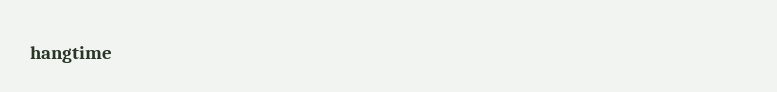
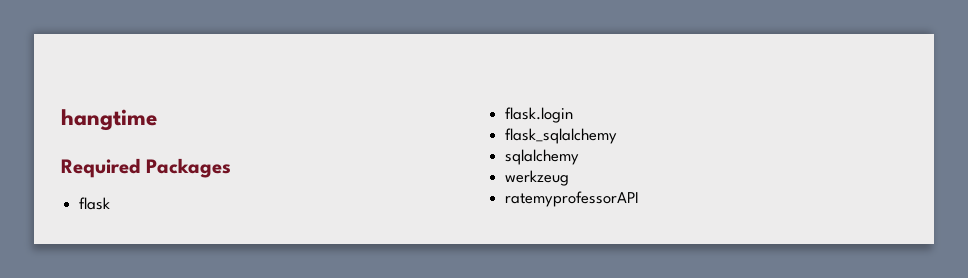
(112, 54) none -> [61,158,231,178] [79,197,111,210] [505,107,574,123] [505,128,618,144] [505,149,580,165] [505,170,570,186] [505,191,640,207] // Required Packages // flask // flask.login // flask_sqlalchemy // sqlalchemy // werkzeug // ratemyprofessorAPI

